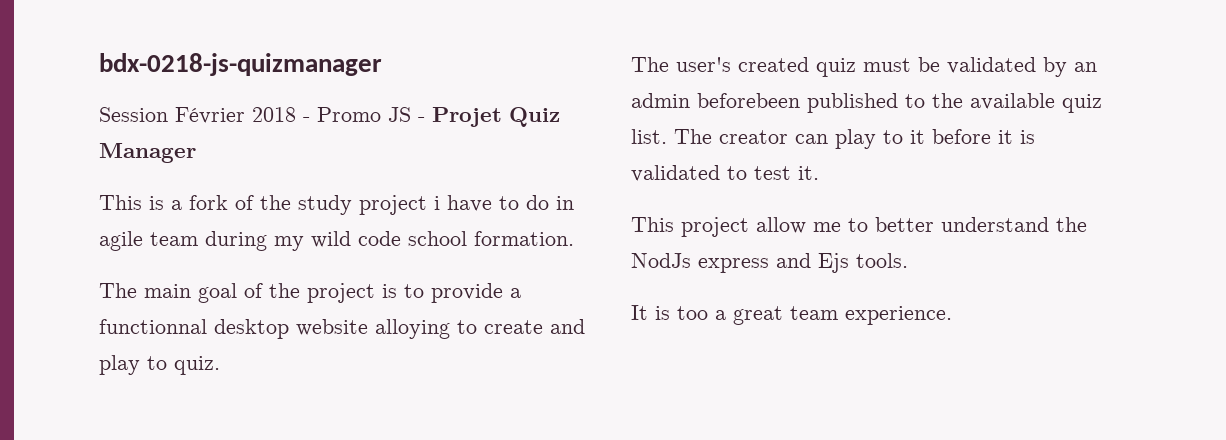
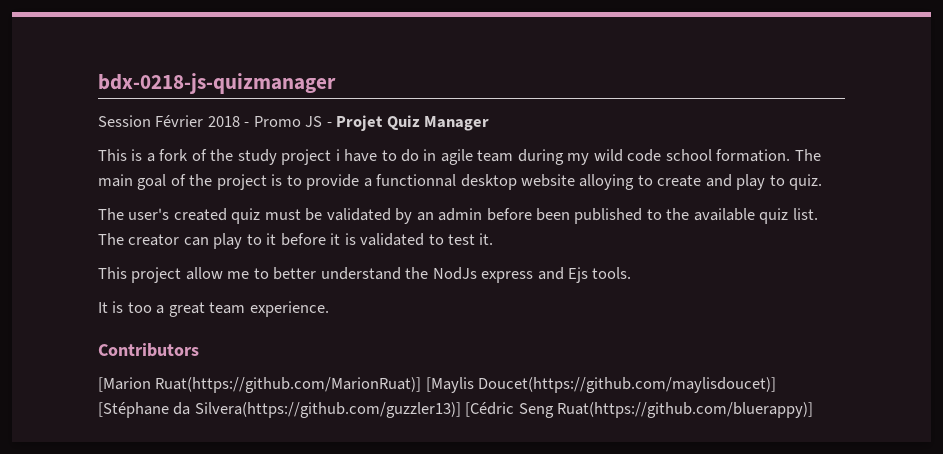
(574, 238) // -> (791, 155) none
[697,93,800,108] beforebeen -> [486,208,571,221] before been
(952, 315) none -> [98,343,199,357] [98,377,777,393] [98,402,814,418] // Contributors // [Marion Ruat(https://github.com/MarionRuat)] [Maylis Doucet(https://github.com/maylisdoucet)] [Stéphane da Silvera(https://github.com/guzzler13)] [Cédric Seng Ruat(https://github.com/bluerappy)]

